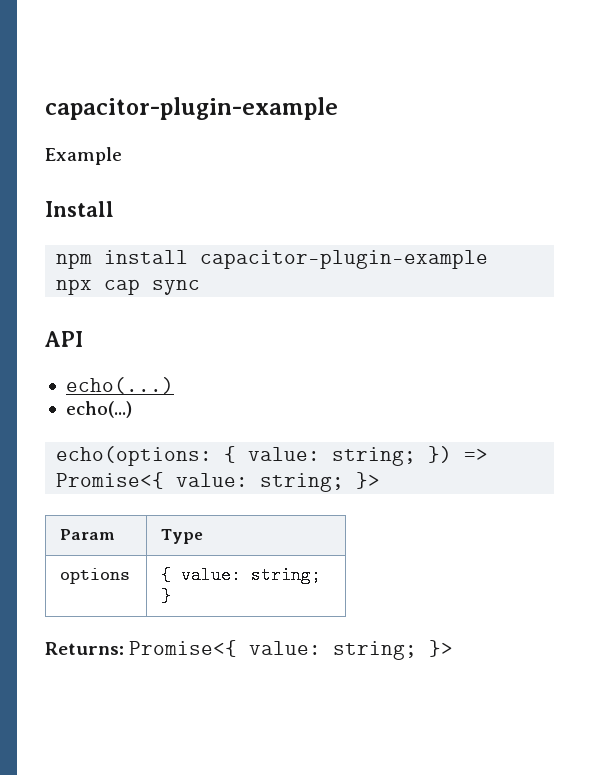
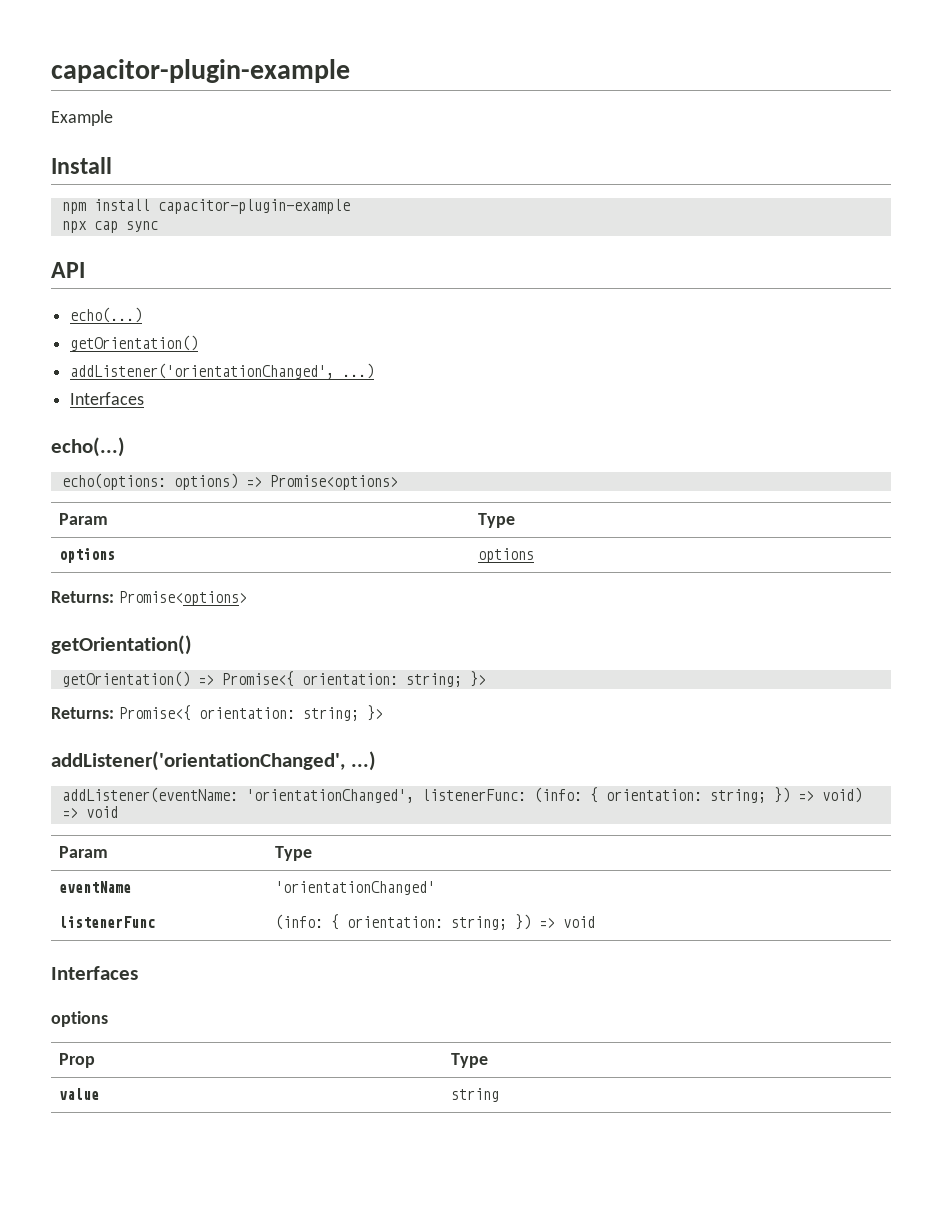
[65,401,132,418] [56,446,489,466] [56,472,381,492] [60,529,116,540] [161,529,204,544] [60,568,131,584] [161,566,322,584] [161,587,172,605] echo(...) // echo(options: { value: string; }) => Promise<{ value: string; }> // Param | Type // options | { value: string; } -> [70,335,199,351] [70,363,375,379] [70,392,145,405] [51,437,125,457] [61,473,398,490] [59,513,109,525] [478,513,516,528] [59,548,116,563] [478,548,535,563] [51,591,247,606] [51,635,192,655] [61,671,486,687] getOrientation() // addListener('orientationChanged', ...) // Interfaces // echo(...) // echo(options: options) => Promise<options> // Param | Type // options | options // Returns: Promise<options> // getOrientation() // getOrientation() => Promise<{ orientation: string; }>
[249,640,454,660] value: string; }> -> [198,705,383,721] [51,751,376,771] [61,787,862,803] [61,806,118,818] [59,846,109,858] [275,846,313,861] [59,881,132,893] [275,881,436,895] [59,916,156,928] [275,914,596,930] [51,966,138,980] [51,1011,108,1027] [59,1053,96,1068] [451,1053,489,1068] [59,1088,100,1100] [451,1088,500,1102] orientation: string; }> // addListener('orientationChanged', ...) // addListener(eventName: 'orientationChanged', listenerFunc: (info: { orientation: string; }) => void) => void // Param | Type // eventName | 'orientationChanged' // listenerFunc | (info: { orientation: string; }) => void // Interfaces // options // Prop | Type // value | string

